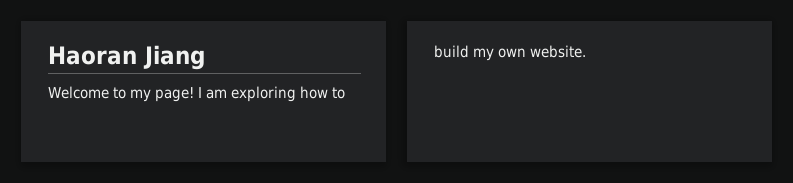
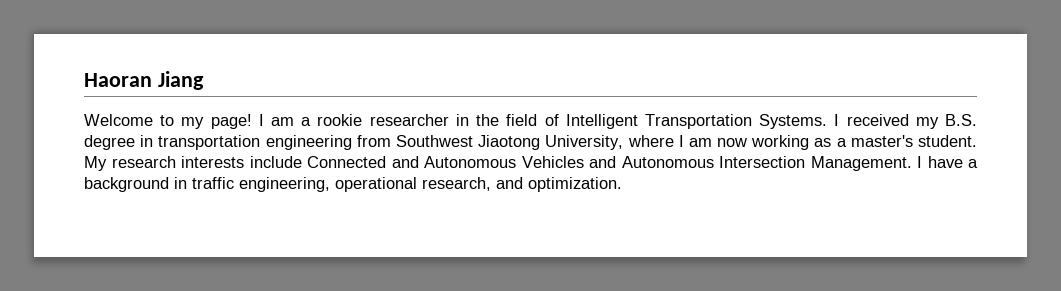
[231,86,346,102] [434,45,587,61] exploring how to build my own website. -> [301,114,978,129] [84,135,977,150] [84,156,978,171] [84,177,622,192] a rookie researcher in the field of Intelligent Transportation Systems. I received my B.S. degree in transportation engineering from Southwest Jiaotong University, where I am now working as a master's student. My research interests include Connected and Autonomous Vehicles and Autonomous Intersection Management. I have a background in traffic engineering, operational research, and optimization.

